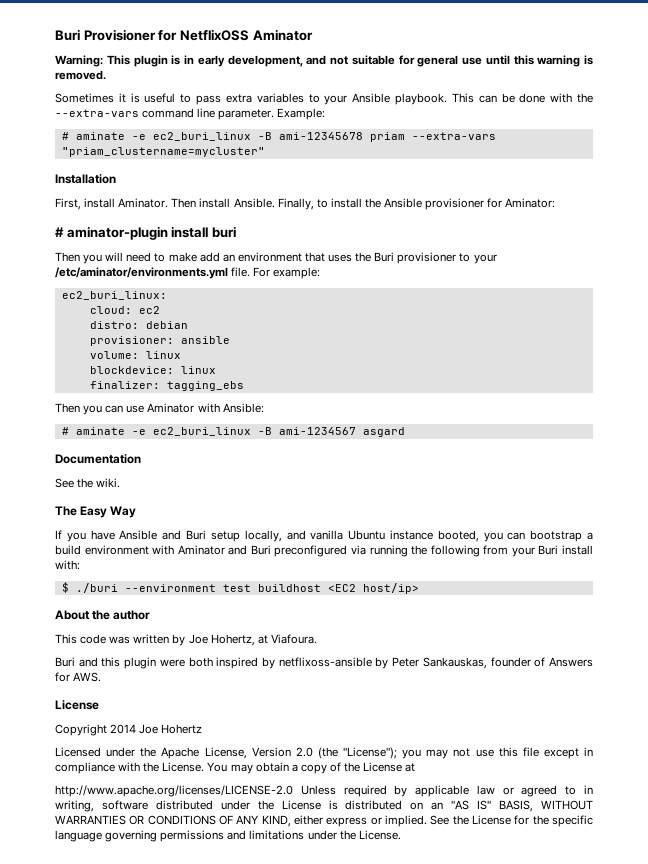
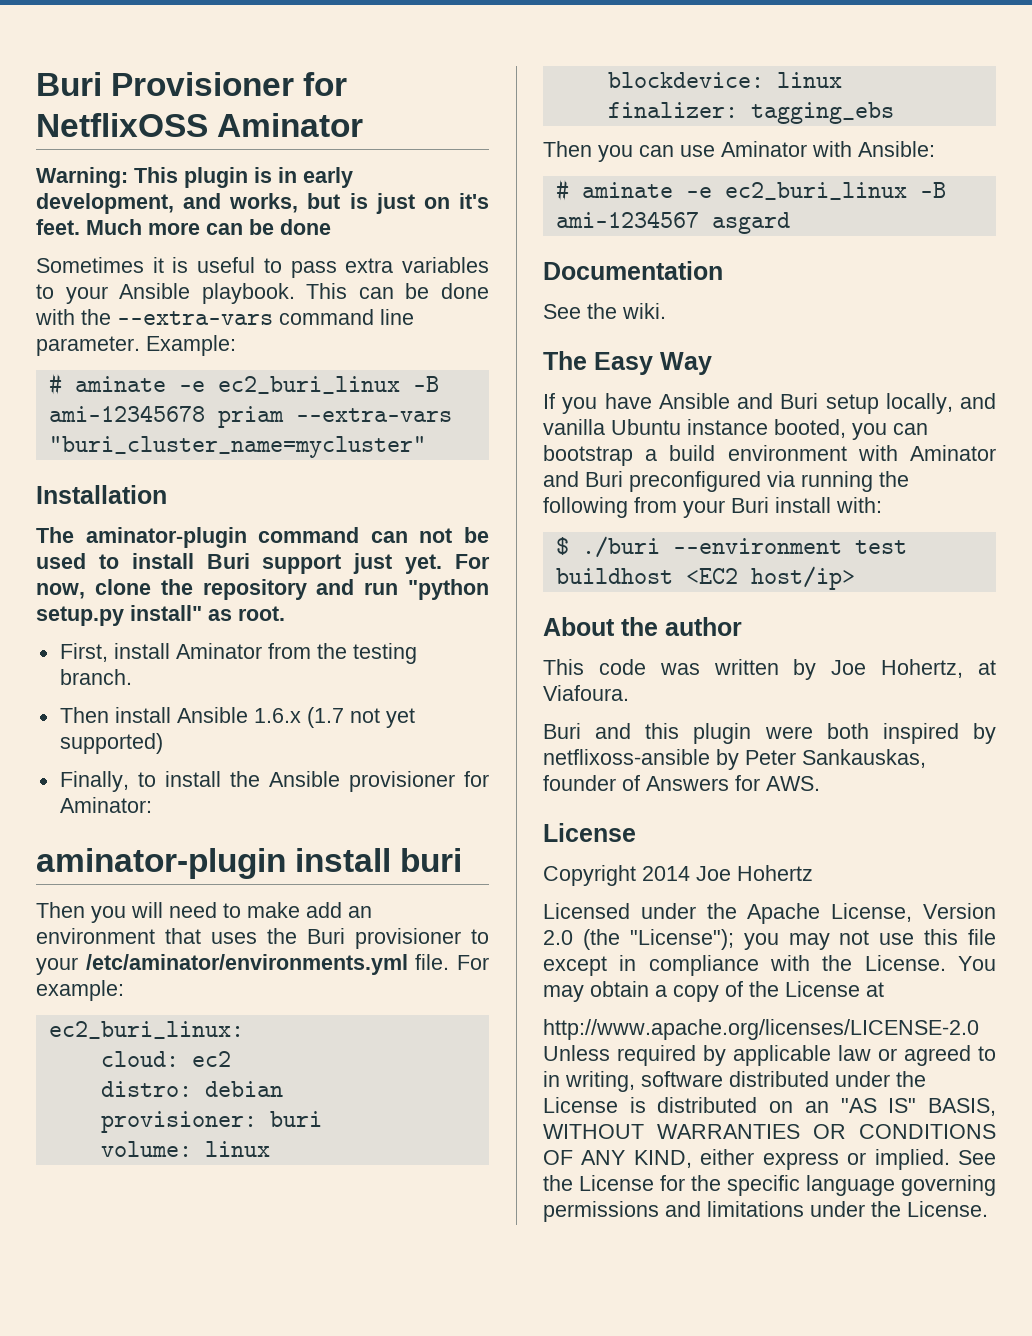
[330,55,593,67] [55,70,106,80] not suitable for general use until this warning is removed. -> [229,193,490,214] [36,219,331,235] works, but is just on it's feet. Much more can be done
[61,147,265,157] "priam_clustername=mycluster" -> [48,436,426,458] "buri_cluster_name=mycluster"
[55,198,275,210] First, install Aminator. Then install Ansible. -> [36,527,490,548] [36,553,490,574] [36,579,489,600] [36,605,285,626] [59,643,417,664] [59,669,132,685] [59,707,415,728] [59,733,163,754] The aminator-plugin command can not be used to install Buri support just yet. For now, clone the repository and run "python setup.py install" as root. // First, install Aminator from the testing branch. // Then install Ansible 1.6.x (1.7 not yet supported) //
[55,227,64,237] # -> (152, 805) none
[180,336,230,344] ansible -> [269,1111,322,1127] buri

